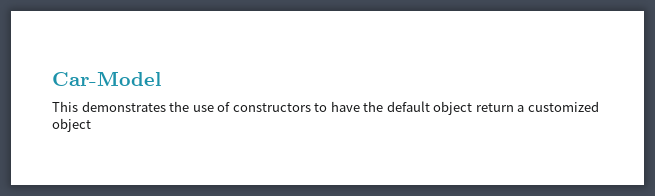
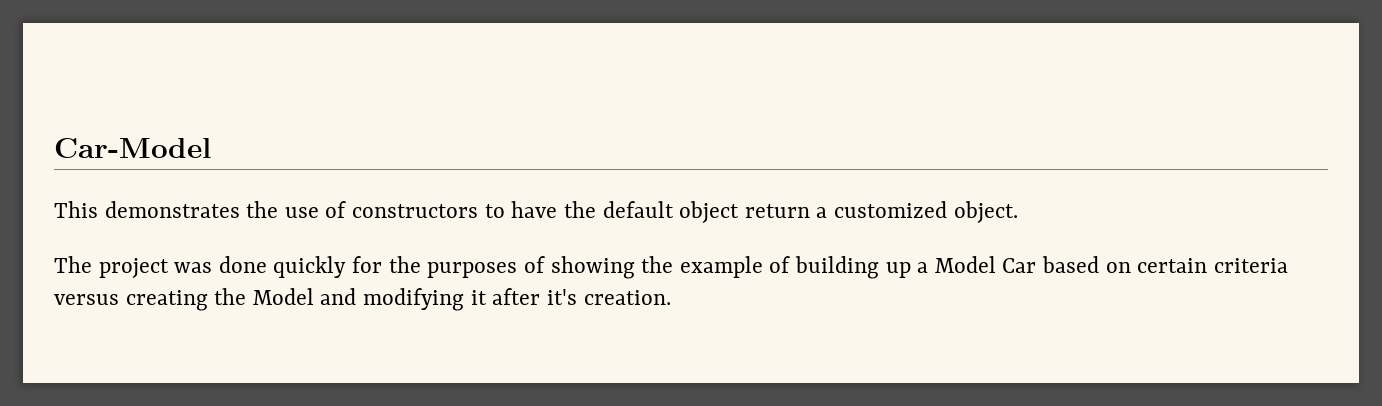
[52,118,91,132] object -> [953,201,1018,223] [54,256,1288,279] [54,288,671,311] object. // The project was done quickly for the purposes of showing the example of building up a Model Car based on certain criteria versus creating the Model and modifying it after it's creation.

